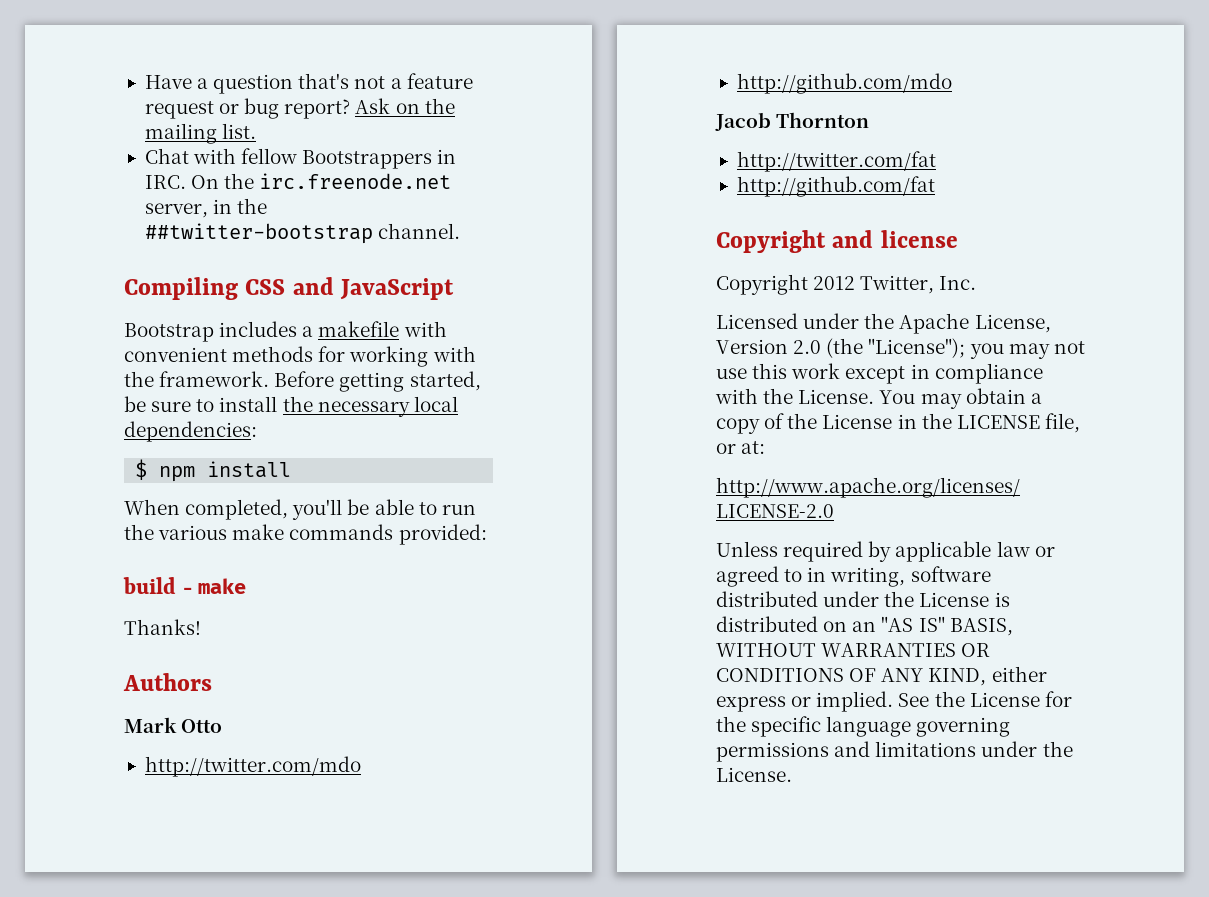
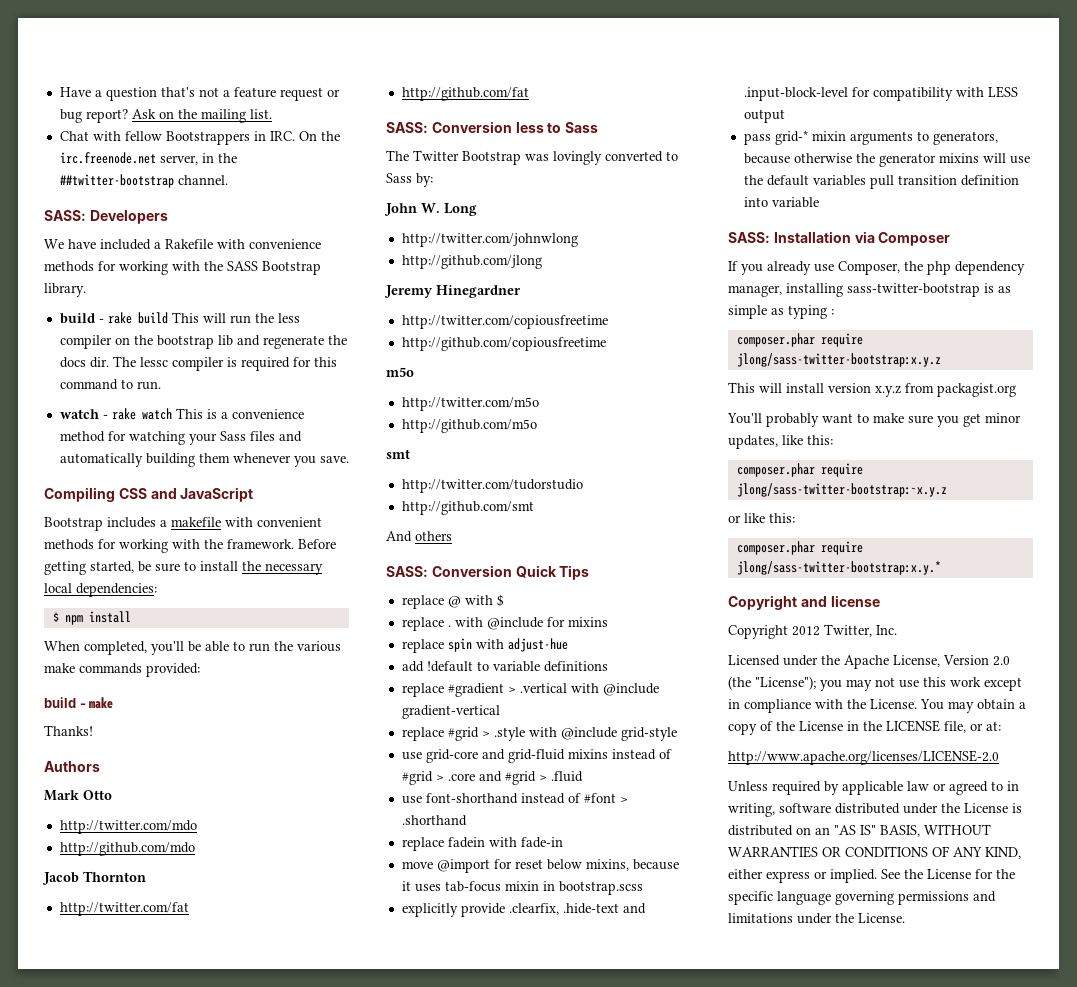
(461, 231) none -> [44,210,168,224] [44,239,321,250] [44,261,321,275] [44,283,86,297] [59,312,300,324] [59,335,347,349] [59,356,337,371] [59,379,161,390] [59,408,304,420] [59,431,302,445] [59,453,349,467] // SASS: Developers // We have included a Rakefile with convenience methods for working with the SASS Bootstrap library. // build - rake build This will run the less compiler on the bootstrap lib and regenerate the docs dir. The lessc compiler is required for this command to run. // watch - rake watch This is a convenience method for watching your Sass files and automatically building them whenever you save.
(935, 186) none -> [386,121,599,133] [386,150,678,165] [386,173,433,187] [384,203,477,216] [401,233,578,247] [401,255,542,269] [384,285,521,298] [401,315,608,329] [401,337,606,351] [386,367,414,377] [401,397,539,411] [401,419,537,433] [386,449,410,459] [401,479,583,493] [401,501,534,515] [386,531,452,542] [386,565,590,580] [401,594,504,609] [401,617,608,631] [401,638,568,653] [401,661,608,672] [401,683,659,697] [401,705,500,719] [401,727,677,741] [401,749,672,763] [401,771,583,785] [401,793,628,804] [401,815,467,826] [401,837,563,851] [401,859,679,873] [401,881,643,895] [401,903,646,917] [743,86,1018,101] [743,109,785,123] [743,130,998,145] [743,153,1030,167] [743,175,1019,189] [743,197,819,208] [728,231,951,246] [728,261,1025,275] [728,283,1011,297] [728,305,834,319] [736,333,863,347] [736,353,941,367] [728,382,1016,397] [727,413,1021,427] [728,435,833,449] [736,463,863,477] [736,483,947,497] [728,513,795,523] [736,541,863,555] [736,561,941,575] // SASS: Conversion less to Sass // The Twitter Bootstrap was lovingly converted to Sass by: // John W. Long // http://twitter.com/johnwlong // http://github.com/jlong // Jeremy Hinegardner // http://twitter.com/copiousfreetime // http://github.com/copiousfreetime // m5o // http://twitter.com/m5o // http://github.com/m5o // smt // http://twitter.com/tudorstudio // http://github.com/smt // And others // SASS: Conversion Quick Tips // replace @ with $ // replace . with @include for mixins // replace spin with adjust-hue // add !default to variable definitions // replace #gradient > .vertical with @include gradient-vertical // replace #grid > .style with @include grid-style // use grid-core and grid-fluid mixins instead of #grid > .core and #grid > .fluid // use font-shorthand instead of #font > .shorthand // replace fadein with fade-in // move @import for reset below mixins, because it uses tab-focus mixin in bootstrap.scss // explicitly provide .clearfix, .hide-text and .input-block-level for compatibility with LESS output // pass grid-* mixin arguments to generators, because otherwise the generator mixins will use the default variables pull transition definition into variable // SASS: Installation via Composer // If you already use Composer, the php dependency manager, installing sass-twitter-bootstrap is as simple as typing : // composer.phar require jlong/sass-twitter-bootstrap:x.y.z // This will install version x.y.z from packagist.org // You'll probably want to make sure you get minor updates, like this: // composer.phar require jlong/sass-twitter-bootstrap:~x.y.z // or like this: // composer.phar require jlong/sass-twitter-bootstrap:x.y.*

